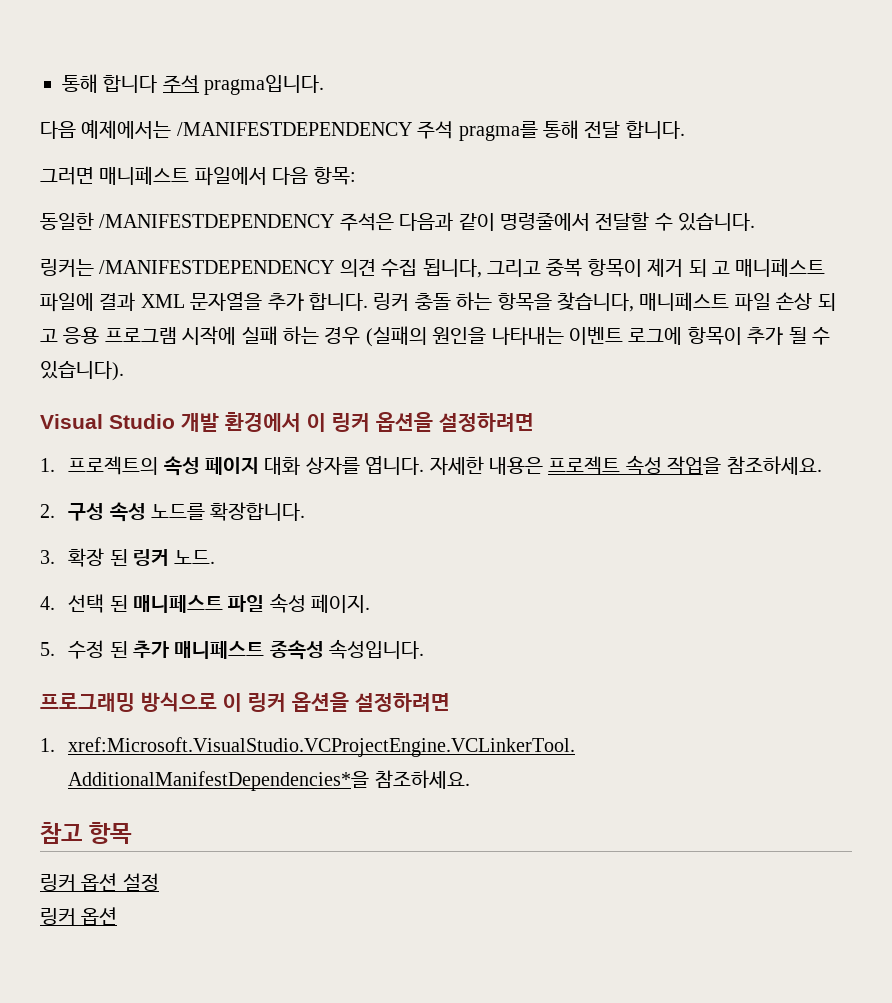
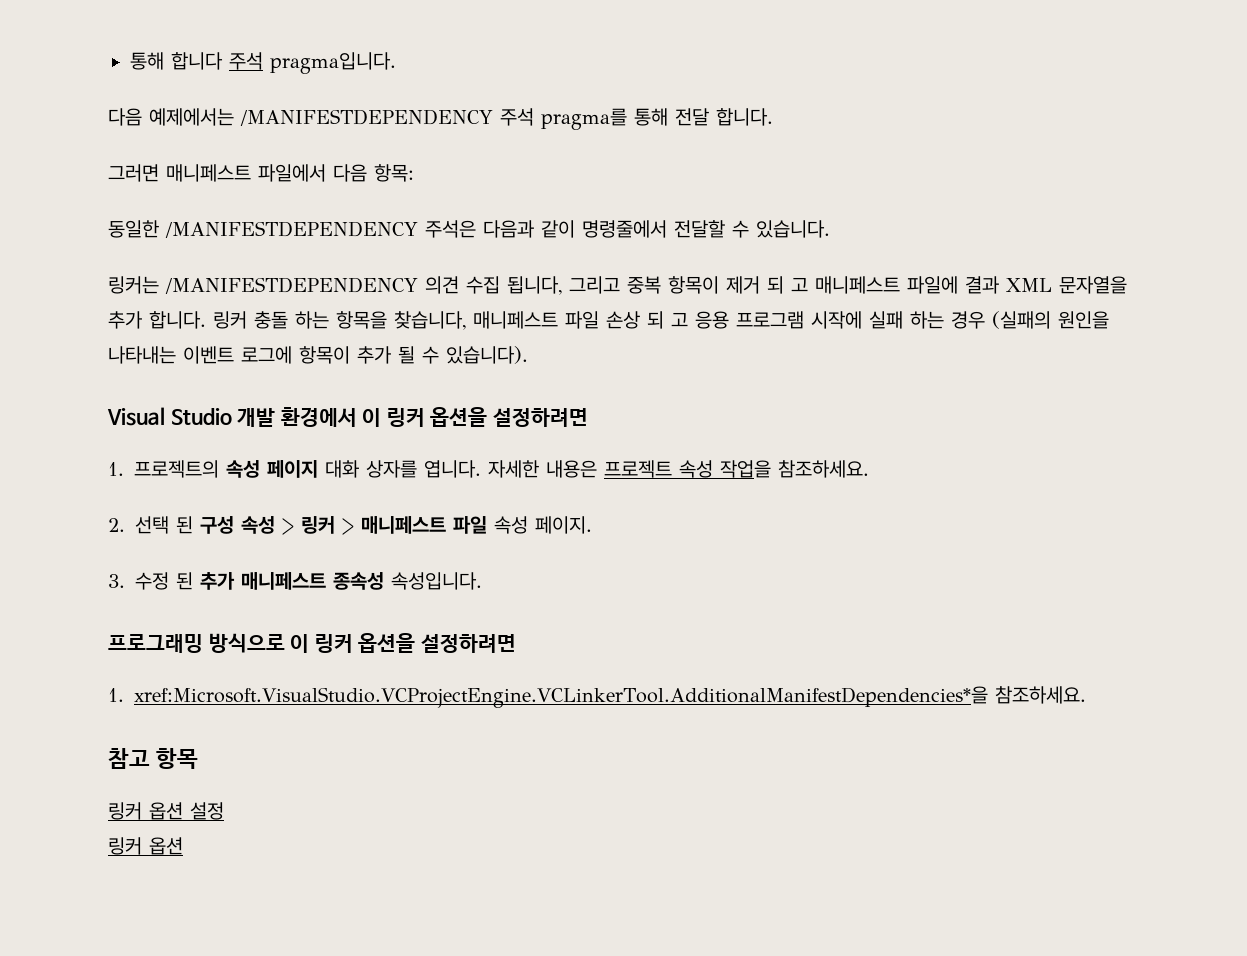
[68,502,306,522] [40,548,216,567] [40,594,128,613] 구성 속성 노드를 확장합니다. // 3. 확장 된 링커 노드. // 4. 선택 된 -> [135,516,354,535] 선택 된 구성 속성 > 링커 >
[40,642,55,656] 5. -> [108,574,125,588] 3.

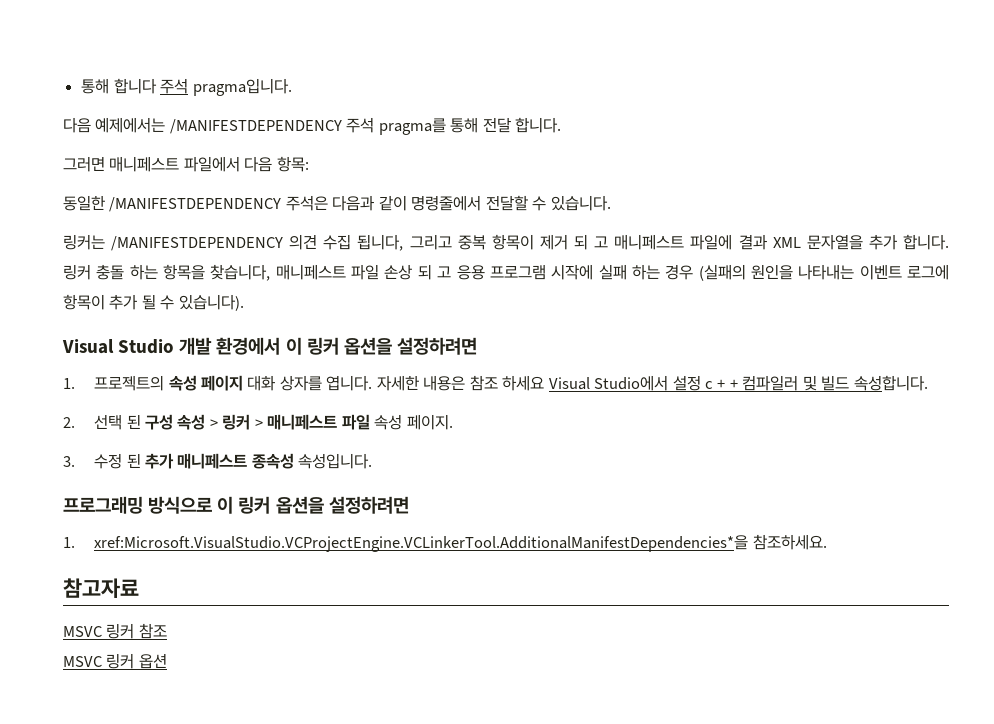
[604,460,869,478] 프로젝트 속성 작업을 참조하세요. -> [469,375,928,391] 참조 하세요 Visual Studio에서 설정 c + + 컴파일러 및 빌드 속성합니다.
[108,748,199,769] [108,802,224,820] 참고 항목 // 링커 옵션 설정 // -> [63,578,139,598] [63,623,167,639] [63,656,102,667] 참고자료 // MSVC 링커 참조 // MSVC

